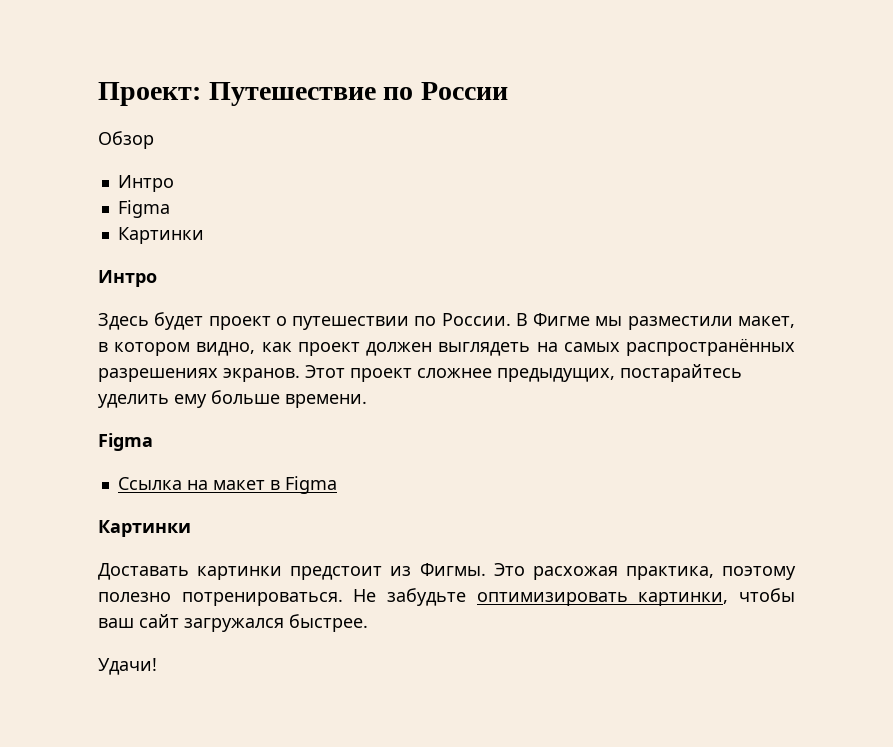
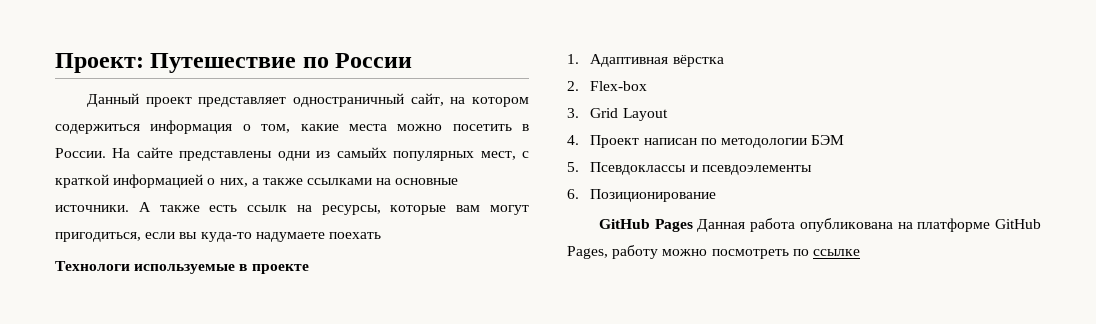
[98,131,154,149] [117,175,174,192] [117,200,170,218] [117,227,204,244] [98,270,157,287] [98,312,795,330] [98,338,795,356] [98,364,742,382] [98,390,367,408] [98,433,153,451] [117,476,337,494] [98,520,191,537] [98,563,796,580] [98,588,795,606] [98,614,368,632] [98,658,157,675] Обзор // Интро // Figma // Картинки // Интро // Здесь будет проект о путешествии по России. В Фигме мы разместили макет, в котором видно, как проект должен выглядеть на самых распространённых разрешениях экранов. Этот проект сложнее предыдущих, постарайтесь уделить ему больше времени. // Figma // Ссылка на макет в Figma // Картинки // Доставать картинки предстоит из Фигмы. Это расхожая практика, поэтому полезно потренироваться. Не забудьте оптимизировать картинки, чтобы ваш сайт загружался быстрее. // Удачи! -> [86,93,529,107] [55,120,529,134] [55,147,529,161] [55,174,459,188] [55,202,529,215] [55,232,381,242] [55,261,309,274] [567,54,724,67] [567,81,648,91] [567,108,668,121] [567,135,845,148] [567,162,812,175] [567,189,717,202] [598,218,1041,232] [567,245,860,259] Данный проект представляет одностраничный сайт, на котором содержиться информация о том, какие места можно посетить в России. На сайте представлены одни из самыйх популярных мест, с краткой информацией о них, а также ссылками на основные источники. А также есть ссылк на ресурсы, которые вам могут пригодиться, если вы куда-то надумаете поехать // Технологи используемые в проекте // 1. Адаптивная вёрстка // 2. Flex-box // 3. Grid Layout // 4. Проект написан по методологии БЭМ // 5. Псевдоклассы и псевдоэлементы // 6. Позиционирование // GitHub Pages Данная работа опубликована на платформе GitHub Pages, работу можно посмотреть по ссылке

